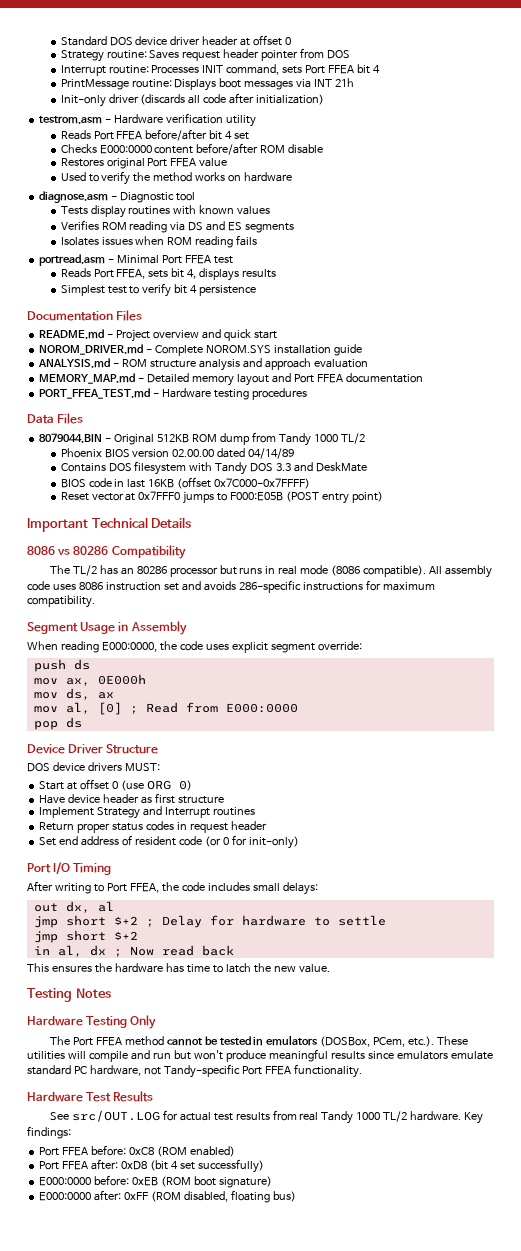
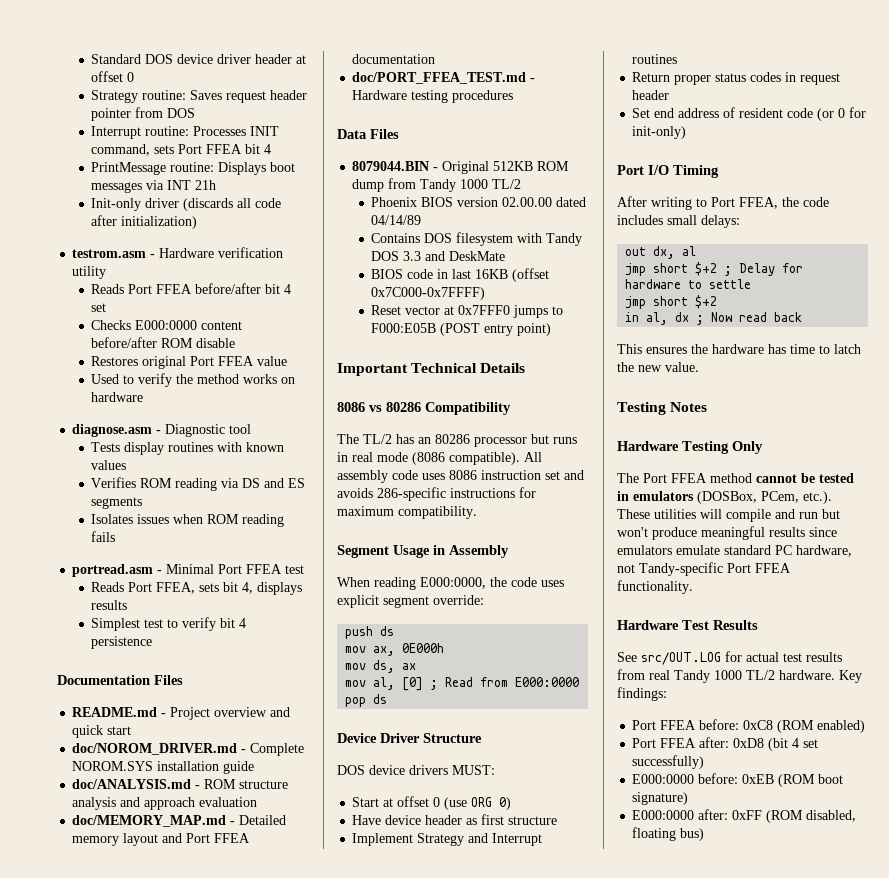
[39,344,144,355] NOROM_DRIVER.md -> [72,743,238,755] doc/NOROM_DRIVER.md
[38,358,111,368] ANALYSIS.md -> [72,779,192,789] doc/ANALYSIS.md
[39,373,136,384] MEMORY_MAP.md -> [72,815,227,827] doc/MEMORY_MAP.md
[39,388,151,399] PORT_FFEA_TEST.md -> [352,72,527,84] doc/PORT_FFEA_TEST.md

